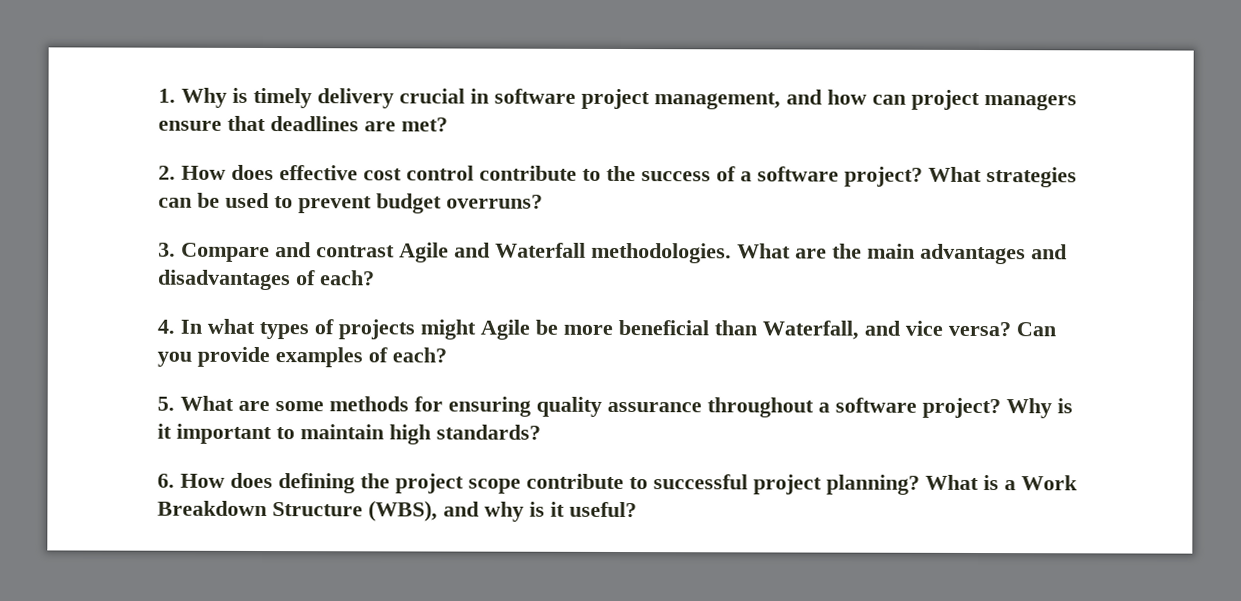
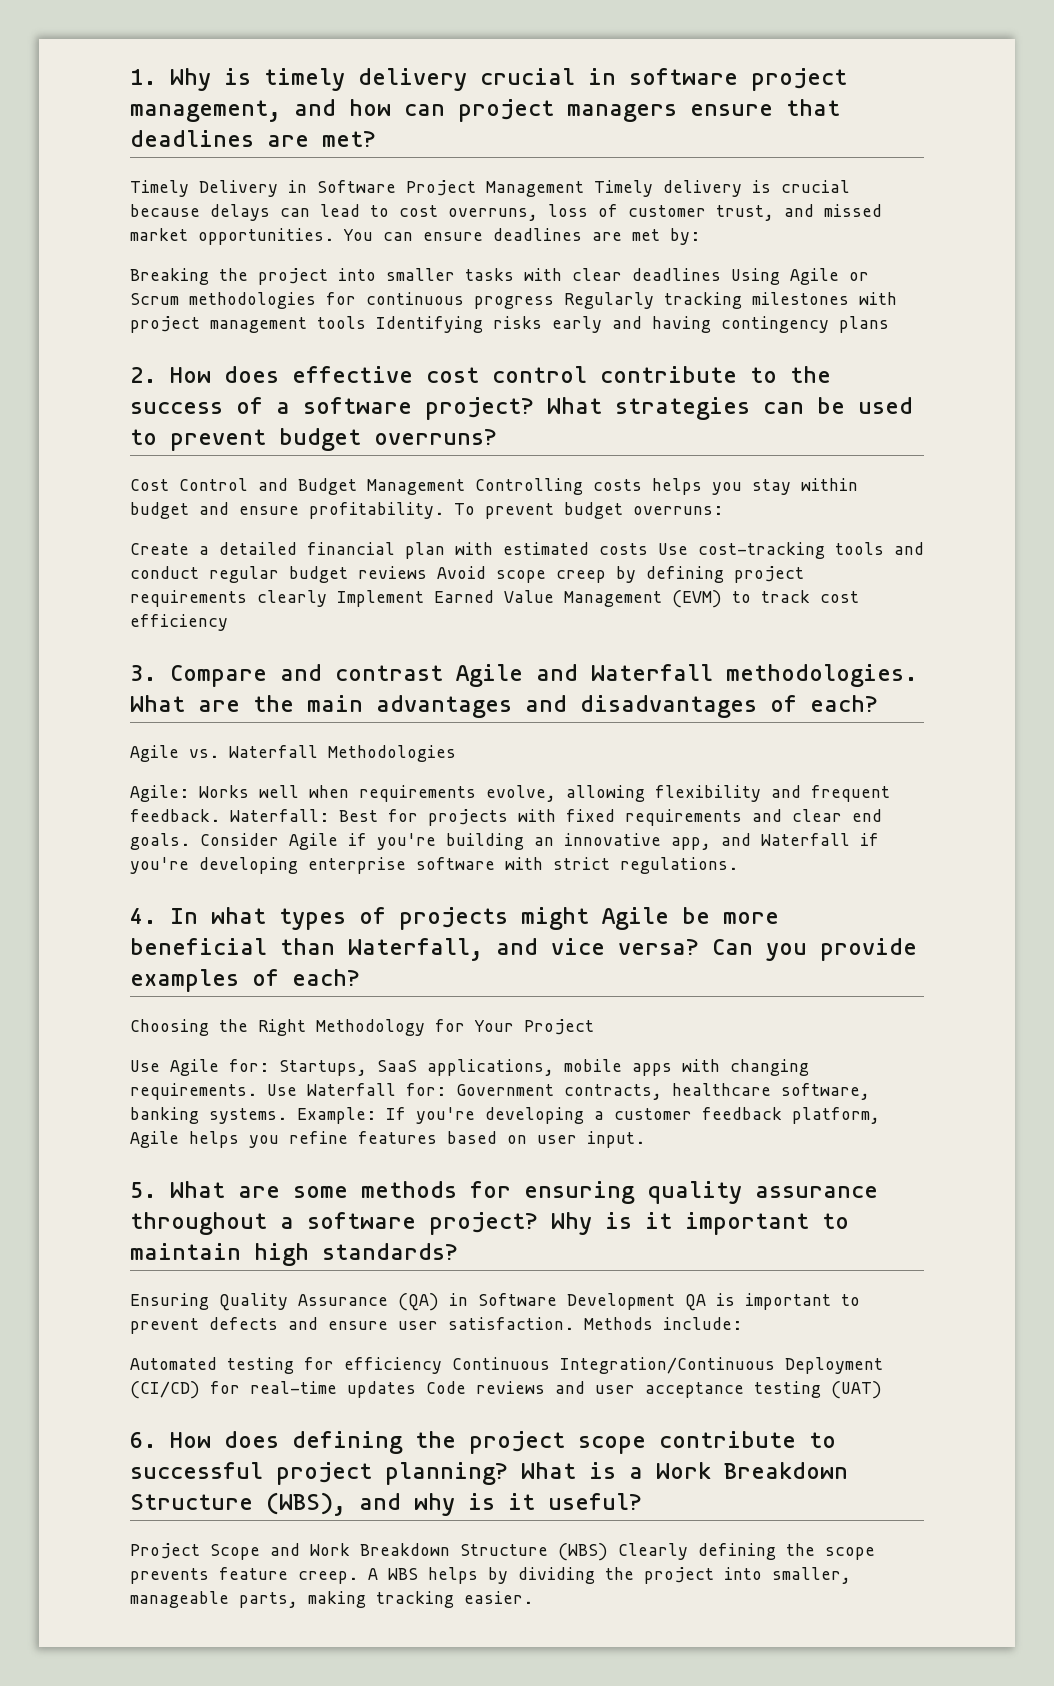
(448, 124) none -> [130,180,850,197] [130,204,882,221] [130,228,700,245] [130,268,869,285] [130,292,897,309] [130,316,889,333] // Timely Delivery in Software Project Management Timely delivery is crucial because delays can lead to cost overruns, loss of customer trust, and missed market opportunities. You can ensure deadlines are met by: // Breaking the project into smaller tasks with clear deadlines Using Agile or Scrum methodologies for continuous progress Regularly tracking milestones with project management tools Identifying risks early and having contingency plans
(543, 201) none -> [130,478,858,495] [130,502,723,519] [130,542,924,559] [130,566,804,583] [130,590,859,608] [130,614,228,631] // Cost Control and Budget Management Controlling costs helps you stay within budget and ensure profitability. To prevent budget overruns: // Create a detailed financial plan with estimated costs Use cost-tracking tools and conduct regular budget reviews Avoid scope creep by defining project requirements clearly Implement Earned Value Management (EVM) to track cost efficiency
(375, 278) none -> [130,745,456,762] [130,785,890,802] [130,809,882,826] [130,833,879,850] [130,857,738,874] // Agile vs. Waterfall Methodologies // Agile: Works well when requirements evolve, allowing flexibility and frequent feedback. Waterfall: Best for projects with fixed requirements and clear end goals. Consider Agile if you're building an innovative app, and Waterfall if you're developing enterprise software with strict regulations.
(447, 355) none -> [130,1019,594,1036] [130,1059,809,1076] [130,1083,870,1100] [130,1107,880,1124] [130,1131,645,1148] // Choosing the Right Methodology for Your Project // Use Agile for: Startups, SaaS applications, mobile apps with changing requirements. Use Waterfall for: Government contracts, healthcare software, banking systems. Example: If you're developing a customer feedback platform, Agile helps you refine features based on user input.
(541, 432) none -> [130,1293,860,1311] [130,1317,742,1334] [130,1357,883,1374] [130,1381,882,1399] // Ensuring Quality Assurance (QA) in Software Development QA is important to prevent defects and ensure user satisfaction. Methods include: // Automated testing for efficiency Continuous Integration/Continuous Deployment (CI/CD) for real-time updates Code reviews and user acceptance testing (UAT)
(637, 509) none -> [130,1543,875,1561] [130,1567,851,1584] [130,1591,533,1608] // Project Scope and Work Breakdown Structure (WBS) Clearly defining the scope prevents feature creep. A WBS helps by dividing the project into smaller, manageable parts, making tracking easier.

